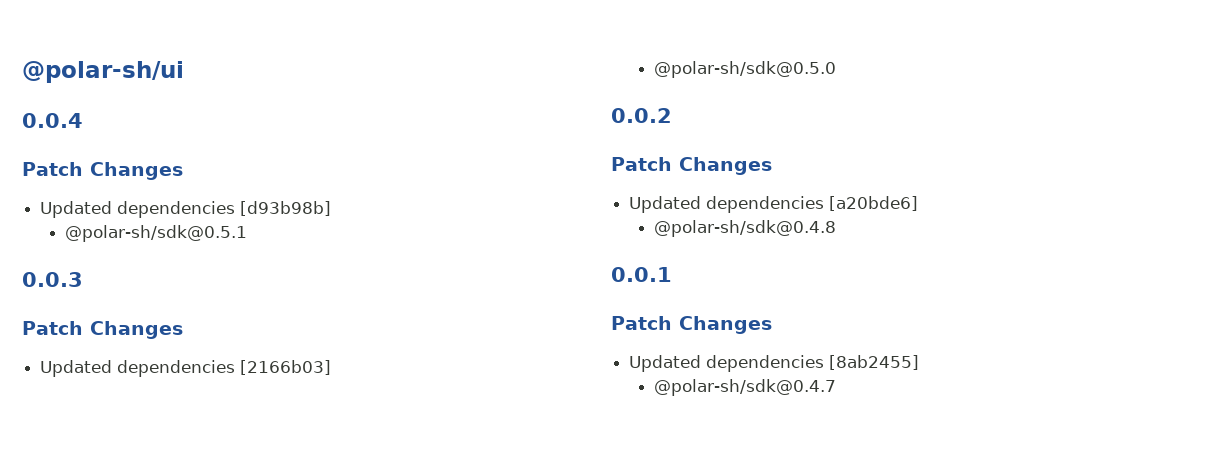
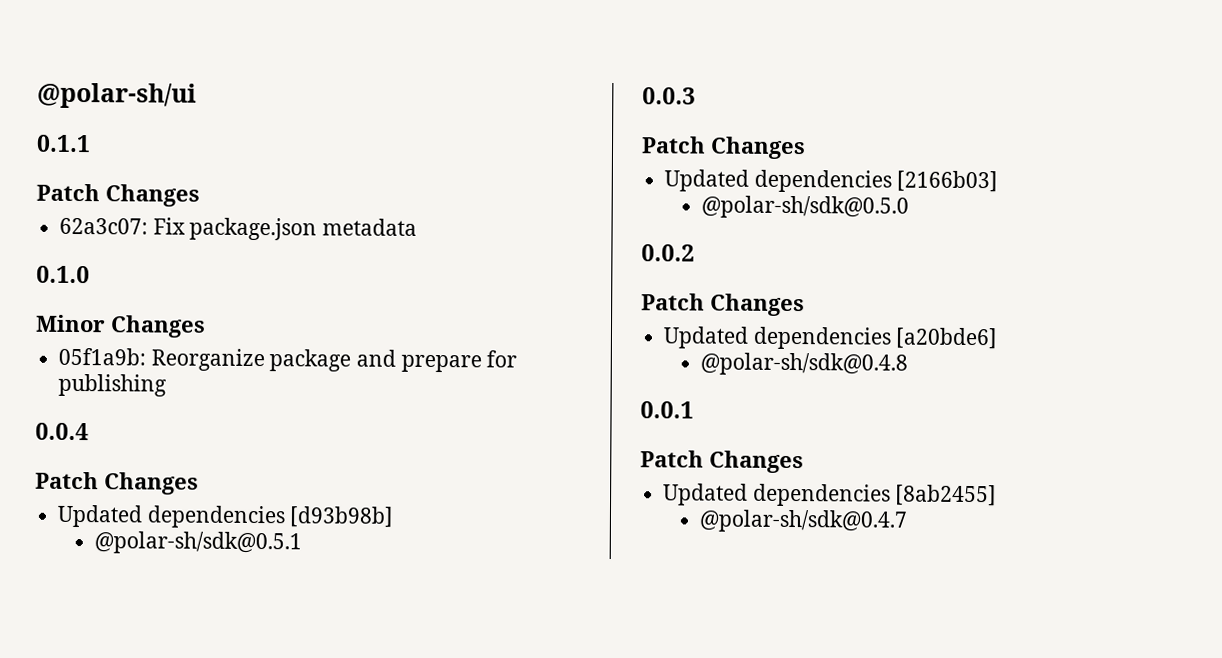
(184, 72) none -> [36,134,91,153] [36,183,200,207] [59,217,418,241] [36,265,90,284] [35,314,206,338] [58,347,518,373] [58,373,168,397] // 0.1.1 // Patch Changes // 62a3c07: Fix package.json metadata // 0.1.0 // Minor Changes // 05f1a9b: Reorganize package and prepare for publishing

